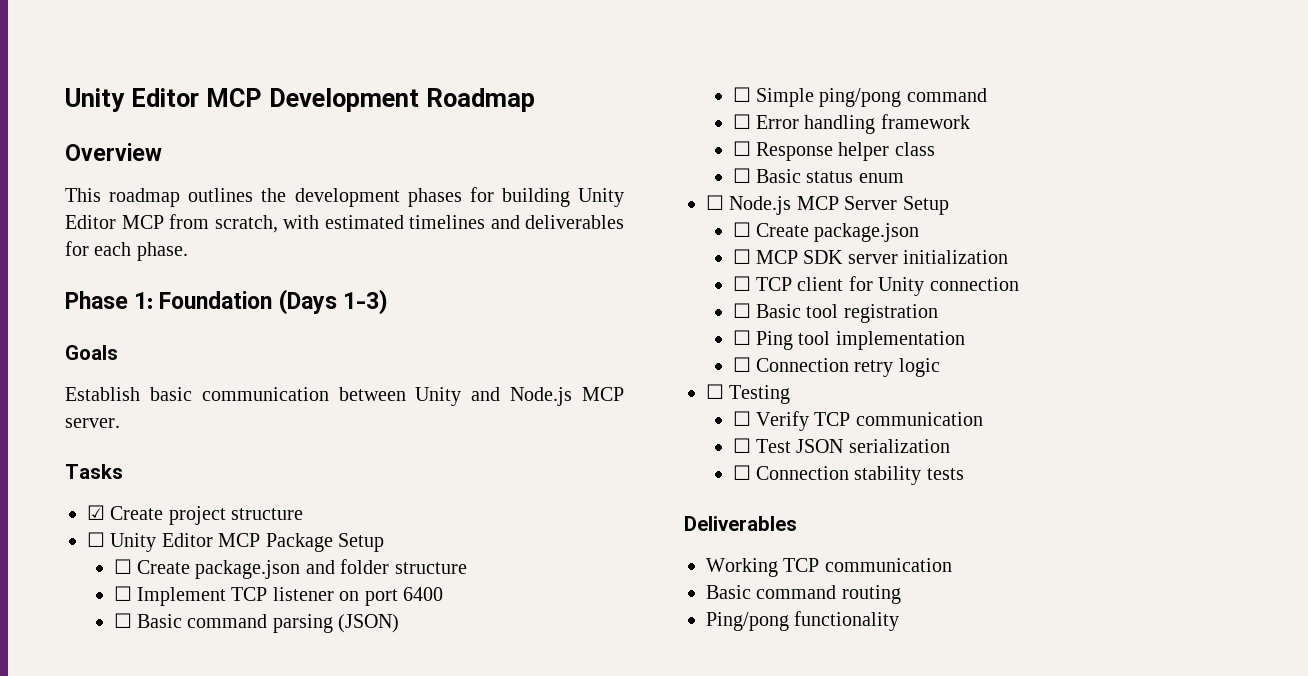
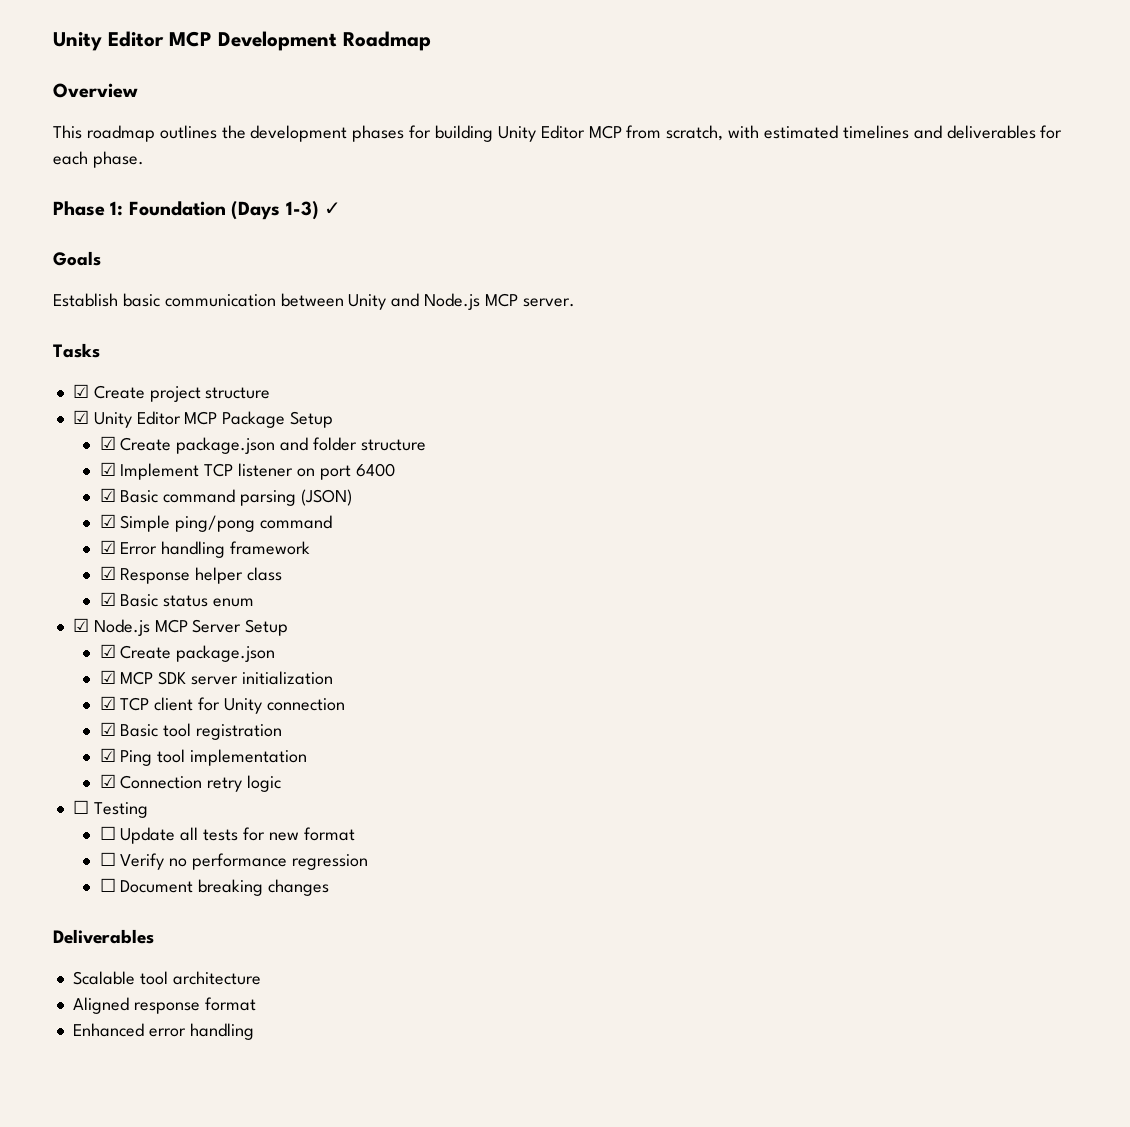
(388, 302) none -> [324,202,341,215] ✓
[87,532,105,547] ☐ -> [72,410,89,424] ☑
[113,559,132,574] ☐ -> [99,436,116,450] ☑
[113,586,132,601] ☐ -> [99,462,116,476] ☑
[113,613,132,628] ☐ -> [99,488,116,502] ☑
[732,87,751,102] ☐ -> [99,514,116,528] ☑
[732,114,751,129] ☐ -> [99,540,116,554] ☑
[732,141,751,156] ☐ -> [99,566,116,580] ☑
[732,168,751,183] ☐ -> [99,592,116,606] ☑
[706,195,724,210] ☐ -> [72,618,89,632] ☑
[732,222,751,237] ☐ -> [99,644,116,658] ☑
[732,249,751,264] ☐ -> [99,670,116,684] ☑
[732,276,751,291] ☐ -> [99,696,116,710] ☑
[732,303,751,318] ☐ -> [99,722,116,736] ☑
[732,330,751,345] ☐ -> [99,748,116,762] ☑
[732,357,751,372] ☐ -> [99,774,116,788] ☑
[756,411,983,431] [732,438,950,453] [732,465,964,485] [684,516,797,531] [706,558,952,577] [706,585,901,604] [706,611,900,631] Verify TCP communication // ☐ Test JSON serialization // ☐ Connection stability tests // Deliverables // Working TCP communication // Basic command routing // Ping/pong functionality -> [120,827,355,844] [99,852,368,870] [99,878,330,896] [53,929,154,944] [72,971,261,985] [72,997,256,1014] [72,1023,254,1040] Update all tests for new format // ☐ Verify no performance regression // ☐ Document breaking changes // Deliverables // Scalable tool architecture // Aligned response format // Enhanced error handling

